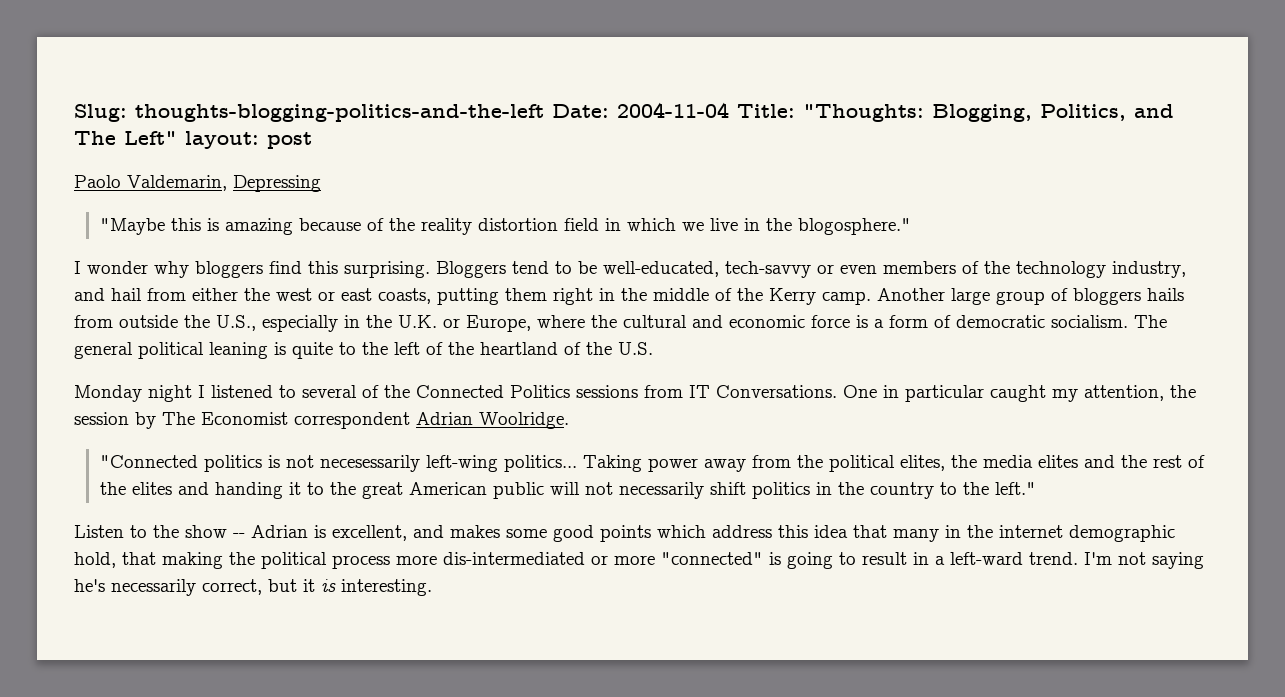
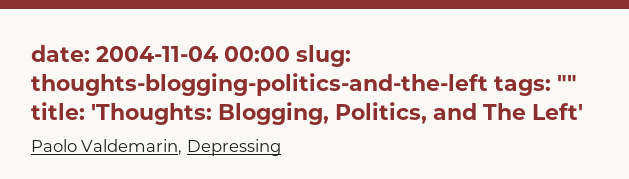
[74,102,924,122] Slug: thoughts-blogging-politics-and-the-left Date: 2004-11-04 Title: "Thoughts: -> [31,45,351,67] [31,73,577,96] [31,102,212,125] date: 2004-11-04 00:00 slug: thoughts-blogging-politics-and-the-left tags: "" title: 'Thoughts:
[124,131,312,149] Left" layout: post -> [532,103,583,120] Left'
[99,218,911,235] [74,261,1186,278] [74,288,1184,305] [74,315,1167,332] [74,342,653,359] [74,385,1196,402] [74,412,569,429] [99,455,1205,472] [99,482,1036,499] [74,525,1175,542] [74,552,1204,569] [74,579,432,596] // "Maybe this is amazing because of the reality distortion field in which we live in the blogosphere." // I wonder why bloggers find this surprising. Bloggers tend to be well-educated, tech-savvy or even members of the technology industry, and hail from either the west or east coasts, putting them right in the middle of the Kerry camp. Another large group of bloggers hails from outside the U.S., especially in the U.K. or Europe, where the cultural and economic force is a form of democratic socialism. The general political leaning is quite to the left of the heartland of the U.S. // Monday night I listened to several of the Connected Politics sessions from IT Conversations. One in particular caught my attention, the session by The Economist correspondent Adrian Woolridge. // "Connected politics is not necesessarily left-wing politics... Taking power away from the political elites, the media elites and the rest of the elites and handing it to the great American public will not necessarily shift politics in the country to the left." // Listen to the show -- Adrian is excellent, and makes some good points which address this idea that many in the internet demographic hold, that making the political process more dis-intermediated or more "connected" is going to result in a left-ward trend. I'm not saying he's necessarily correct, but it is interesting. -> (281, 147) none

